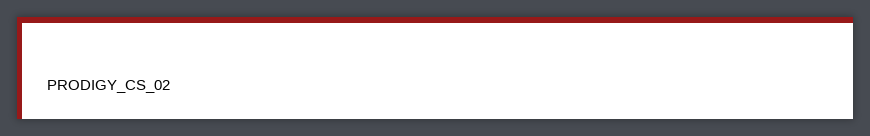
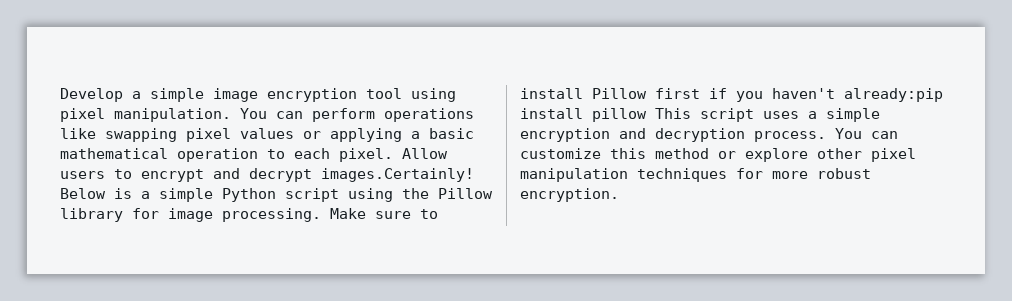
[47,80,170,93] PRODIGY_CS_02 -> [60,88,456,102] [60,108,474,122] [60,128,474,142] [60,148,448,162] [60,168,474,182] [60,188,493,202] [60,208,438,222] [520,88,943,102] [520,108,880,122] [520,128,898,142] [520,148,916,162] [520,168,871,182] [520,188,619,202] Develop a simple image encryption tool using pixel manipulation. You can perform operations like swapping pixel values or applying a basic mathematical operation to each pixel. Allow users to encrypt and decrypt images.Certainly! Below is a simple Python script using the Pillow library for image processing. Make sure to install Pillow first if you haven't already:pip install pillow This script uses a simple encryption and decryption process. You can customize this method or explore other pixel manipulation techniques for more robust encryption.

